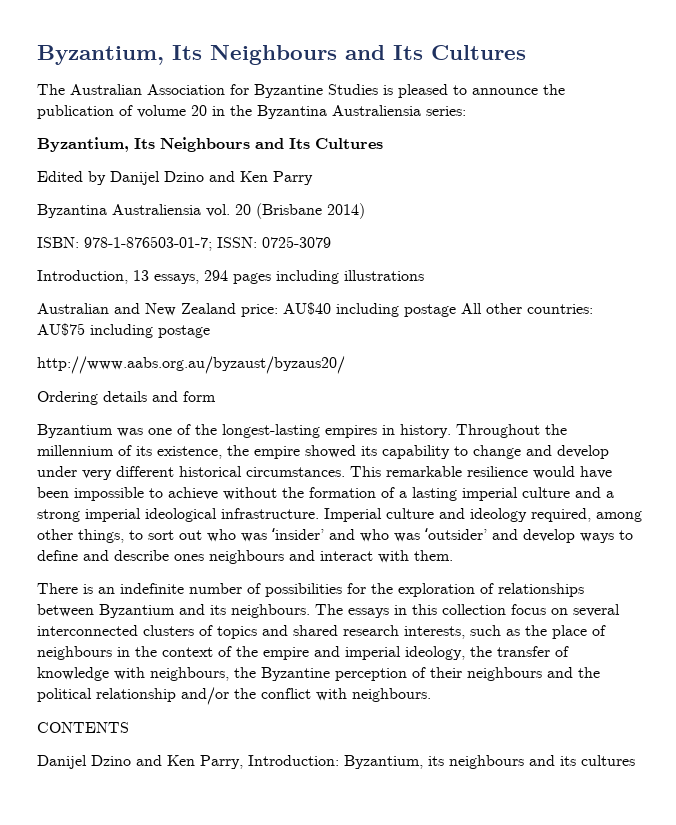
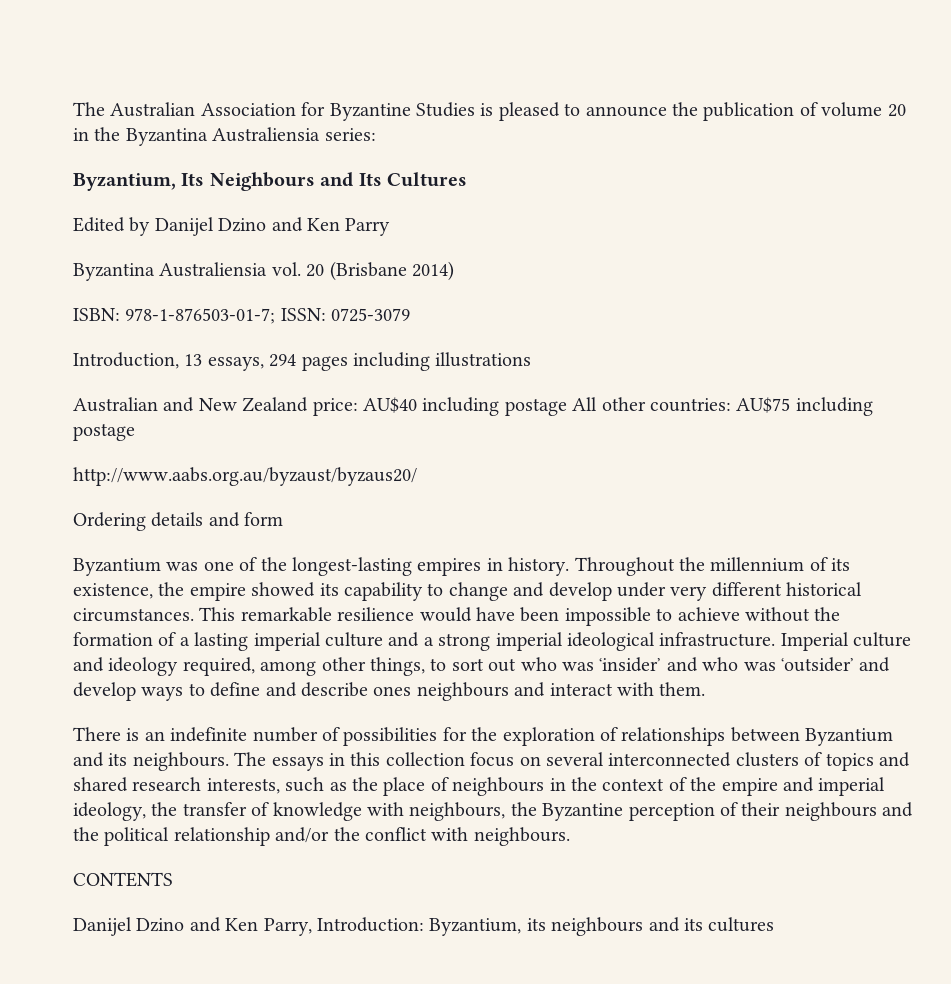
[37,45,526,65] Byzantium, Its Neighbours and Its Cultures // -> (73, 109) none

